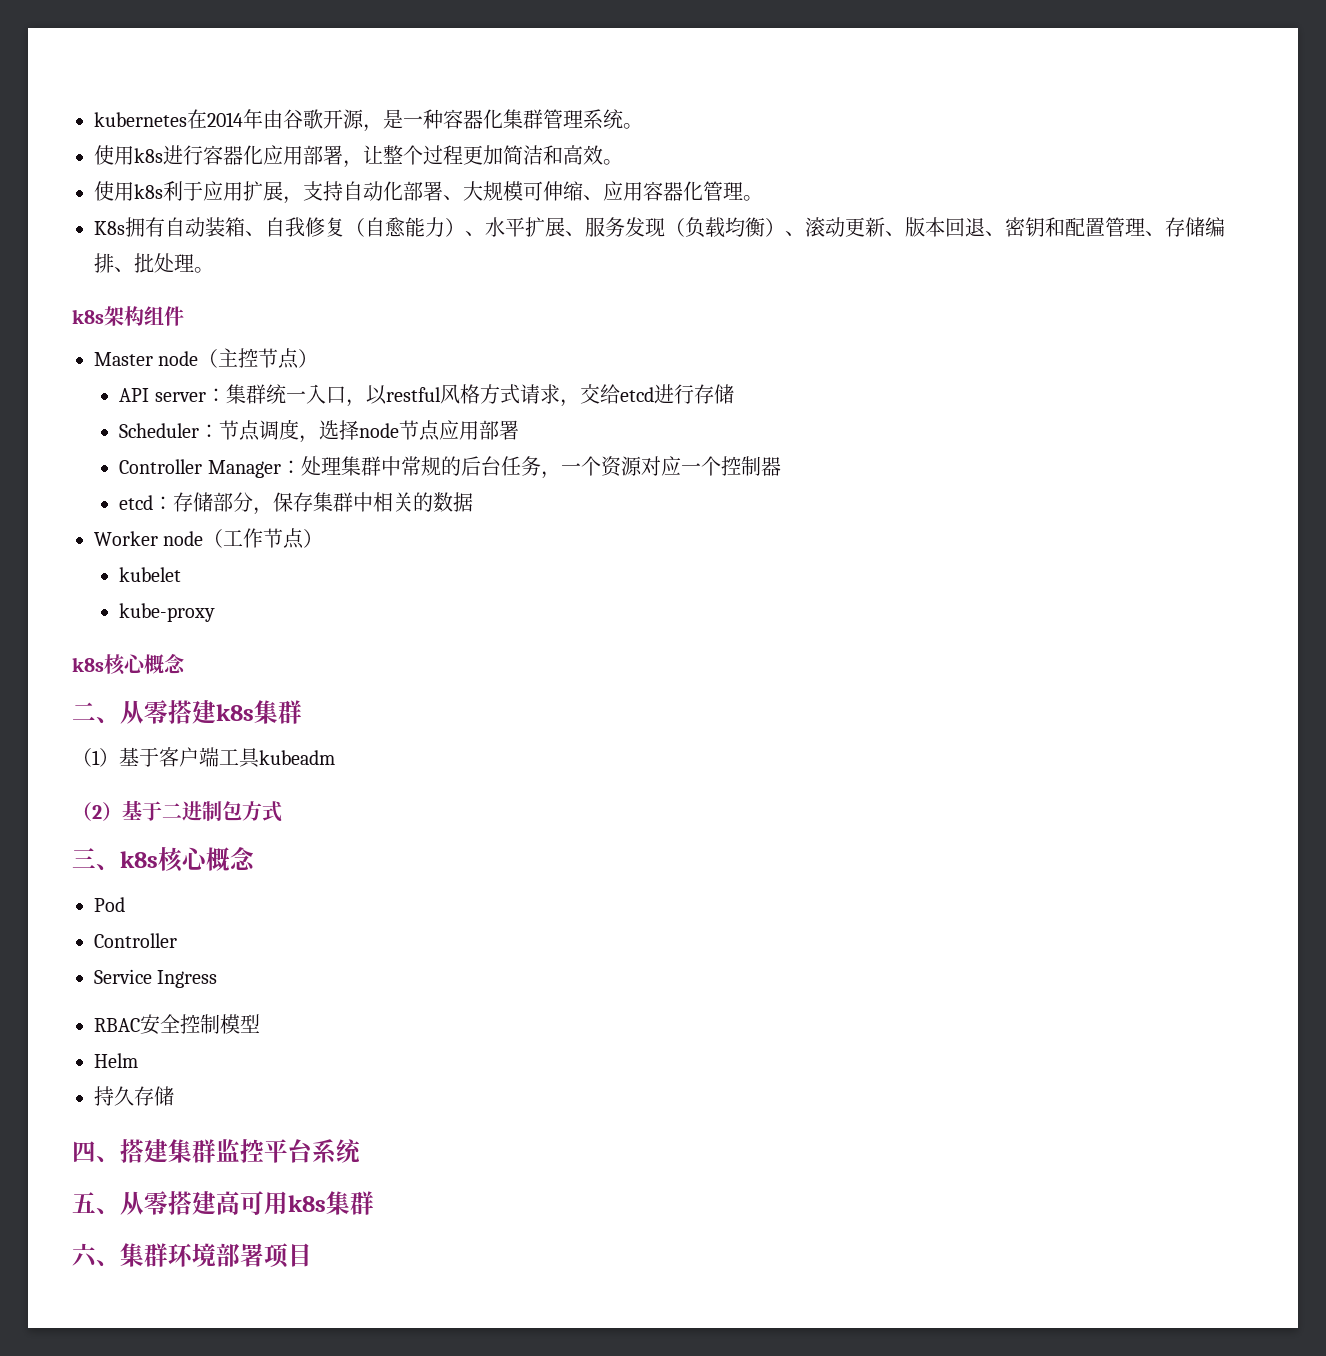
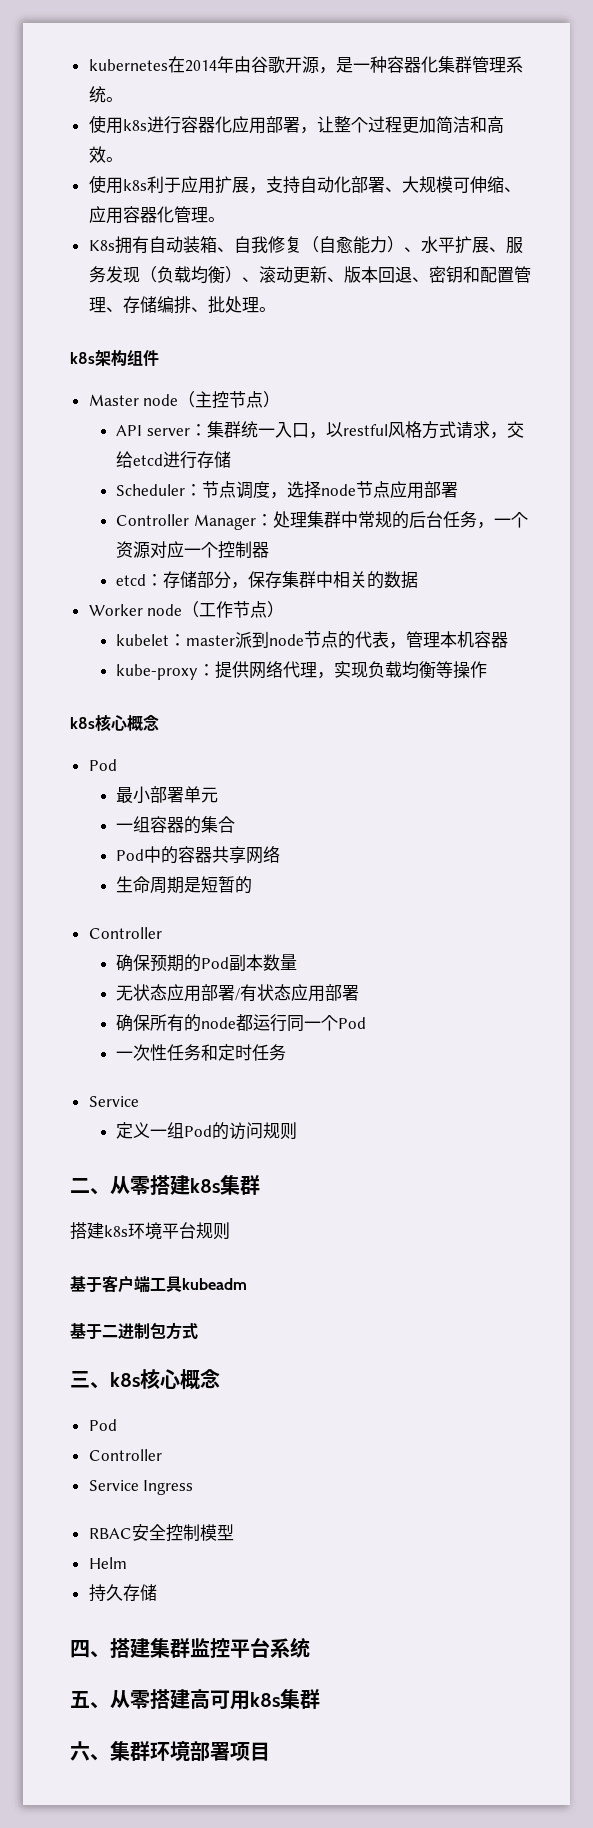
[119,603,216,622] [72,653,186,675] // kube-proxy // k8s核心概念 -> [169,631,509,649] [116,661,488,680] [70,714,159,732] [88,759,117,771] [116,786,219,804] [116,816,236,834] [116,846,281,864] [116,876,253,894] [88,927,162,939] [116,954,298,972] [116,984,360,1002] [116,1014,367,1032] [116,1044,287,1061] [88,1096,139,1107] [116,1122,298,1140] ：master派到node节点的代表，管理本机容器 // kube-proxy：提供网络代理，实现负载均衡等操作 // k8s核心概念 // Pod // 最小部署单元 // 一组容器的集合 // Pod中的容器共享网络 // 生命周期是短暂的 // Controller // 确保预期的Pod副本数量 // 无状态应用部署/有状态应用部署 // 确保所有的node都运行同一个Pod // 一次性任务和定时任务 // Service // 定义一组Pod的访问规则
[72,748,119,767] （1） -> [70,1222,230,1240] 搭建k8s环境平台规则 //
[72,802,122,821] （2） -> (247, 1284) none

